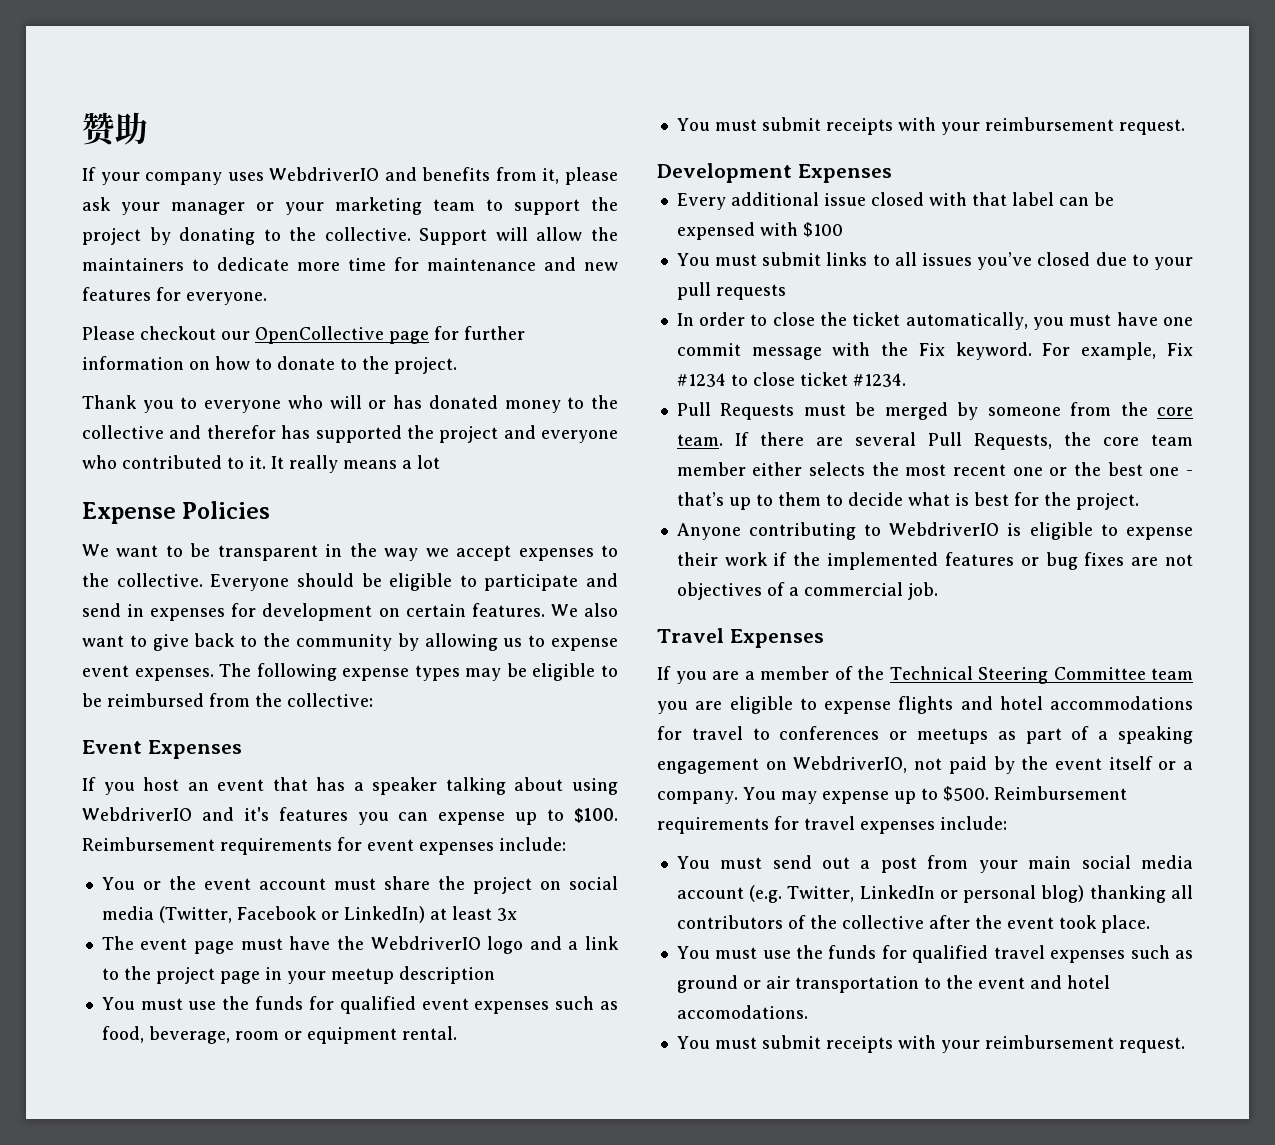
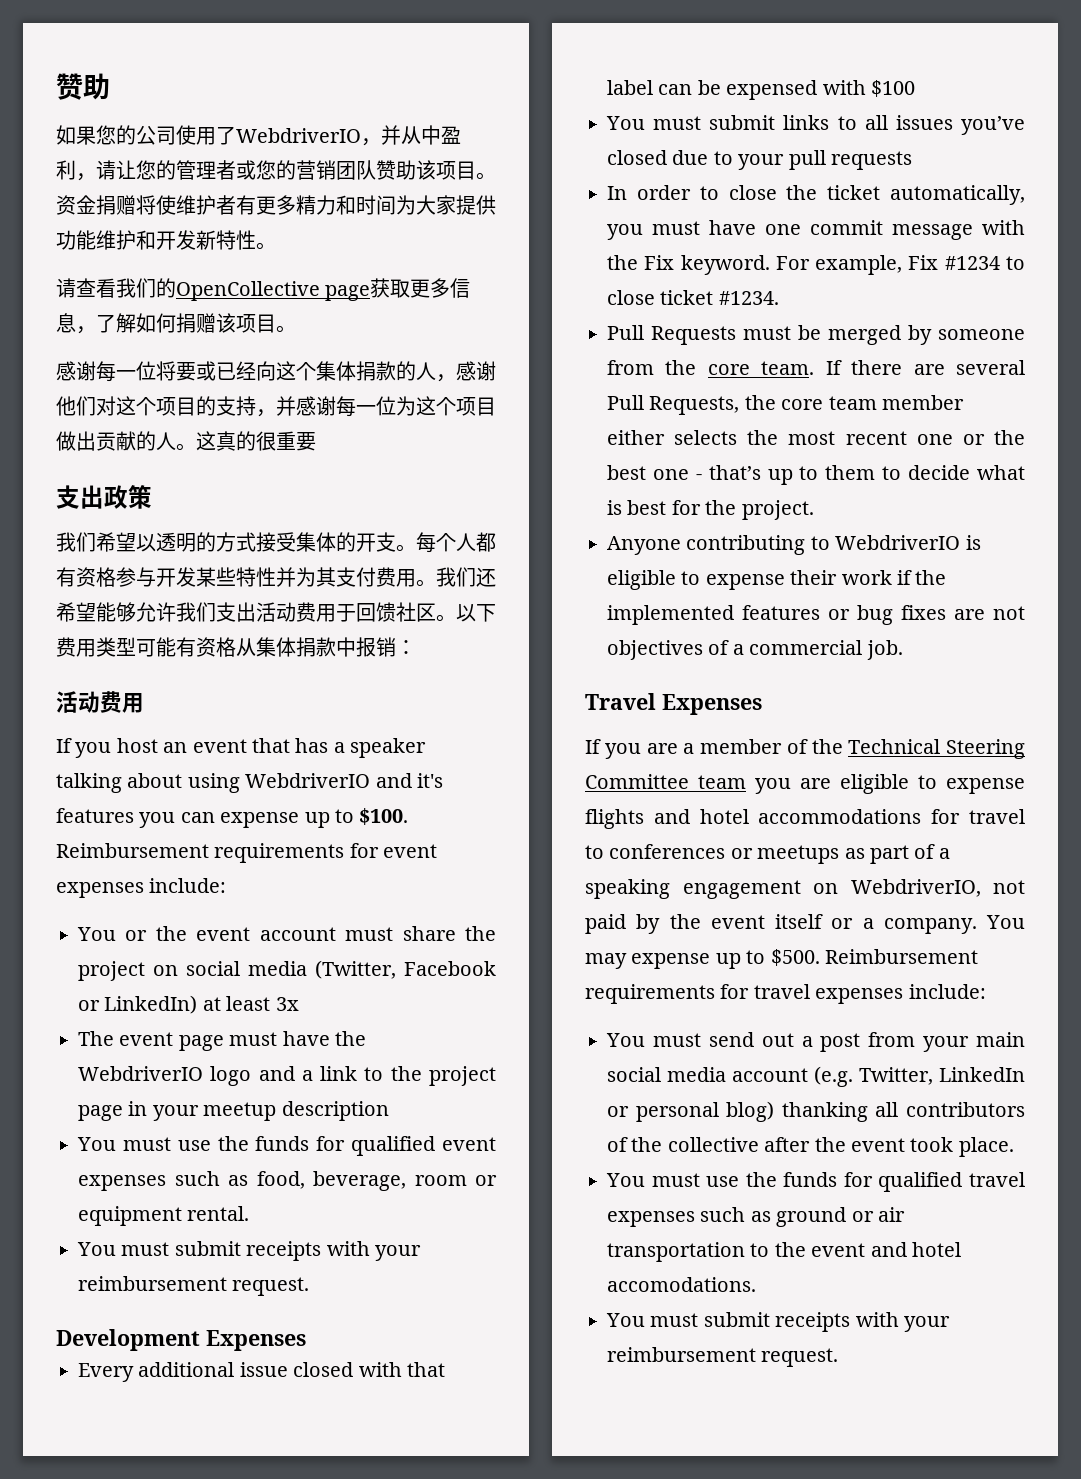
[82,167,618,185] [82,197,618,215] [82,227,618,245] [82,257,618,271] [82,287,267,305] [82,326,525,344] [82,356,457,374] [82,395,619,413] [82,425,618,443] [82,455,440,473] [82,501,271,524] [82,543,618,561] [82,573,618,591] [82,603,618,621] [82,633,618,651] [82,663,618,681] [82,693,373,707] [82,740,242,759] If your company uses WebdriverIO and benefits from it, please ask your manager or your marketing team to support the project by donating to the collective. Support will allow the maintainers to dedicate more time for maintenance and new features for everyone. // Please checkout our OpenCollective page for further information on how to donate to the project. // Thank you to everyone who will or has donated money to the collective and therefor has supported the project and everyone who contributed to it. It really means a lot // Expense Policies // We want to be transparent in the way we accept expenses to the collective. Everyone should be eligible to participate and send in expenses for development on certain features. We also want to give back to the community by allowing us to expense event expenses. The following expense types may be eligible to be reimbursed from the collective: // Event Expenses -> [56,125,461,146] [56,160,496,181] [56,195,496,215] [56,230,276,250] [56,278,471,301] [56,313,296,334] [56,361,496,382] [56,396,496,417] [56,431,316,451] [56,485,152,509] [56,532,496,553] [56,567,496,587] [56,602,496,622] [56,637,416,657] [56,691,144,713] 如果您的公司使用了WebdriverIO，并从中盈利，请让您的管理者或您的营销团队赞助该项目。资金捐赠将使维护者有更多精力和时间为大家提供功能维护和开发新特性。 // 请查看我们的OpenCollective page获取更多信息，了解如何捐赠该项目。 // 感谢每一位将要或已经向这个集体捐款的人，感谢他们对这个项目的支持，并感谢每一位为这个项目做出贡献的人。这真的很重要 // 支出政策 // 我们希望以透明的方式接受集体的开支。每个人都有资格参与开发某些特性并为其支付费用。我们还希望能够允许我们支出活动费用于回馈社区。以下费用类型可能有资格从集体捐款中报销： // 活动费用

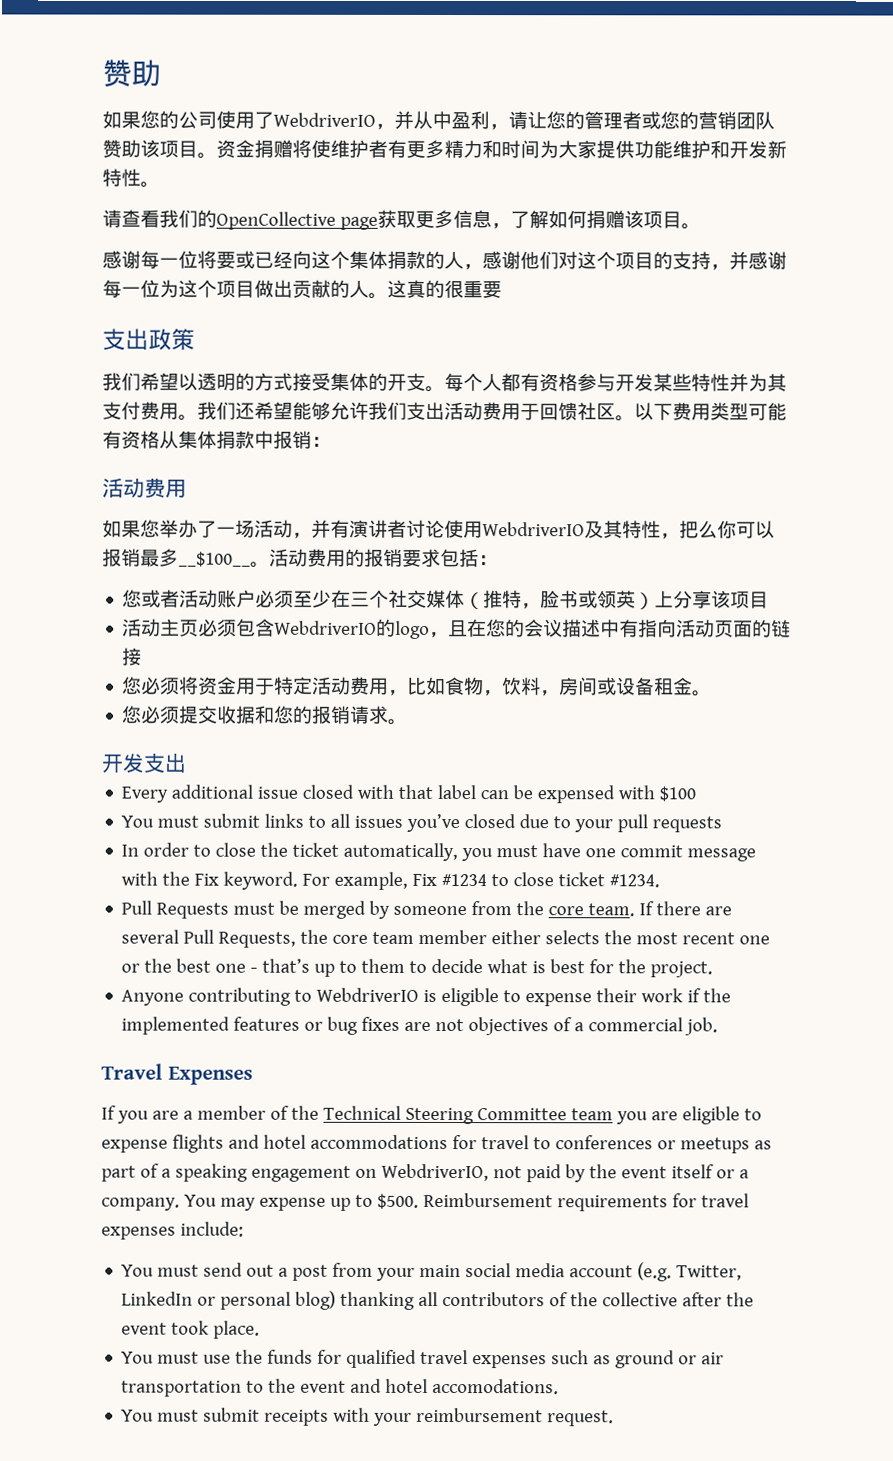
[56,738,427,758] [56,773,443,793] [56,808,409,828] [56,843,438,863] [56,878,227,898] [77,926,496,941] [78,960,496,981] [78,995,299,1014] [78,1031,366,1051] [78,1066,496,1086] [78,1101,389,1121] [77,1136,496,1156] [78,1171,497,1191] [78,1206,250,1226] [77,1241,421,1261] [78,1276,310,1296] [56,1329,306,1351] If you host an event that has a speaker talking about using WebdriverIO and it's features you can expense up to $100. Reimbursement requirements for event expenses include: // You or the event account must share the project on social media (Twitter, Facebook or LinkedIn) at least 3x // The event page must have the WebdriverIO logo and a link to the project page in your meetup description // You must use the funds for qualified event expenses such as food, beverage, room or equipment rental. // You must submit receipts with your reimbursement request. // Development Expenses -> [102,519,775,540] [102,548,498,568] [122,589,770,610] [122,618,792,639] [122,647,143,666] [122,676,713,697] [122,705,409,725] [101,753,186,774] 如果您举办了一场活动，并有演讲者讨论使用WebdriverIO及其特性，把么你可以报销最多__$100__。活动费用的报销要求包括： // 您或者活动账户必须至少在三个社交媒体（推特，脸书或领英）上分享该项目 // 活动主页必须包含WebdriverIO的logo，且在您的会议描述中有指向活动页面的链接 // 您必须将资金用于特定活动费用，比如食物，饮料，房间或设备租金。 // 您必须提交收据和您的报销请求。 // 开发支出

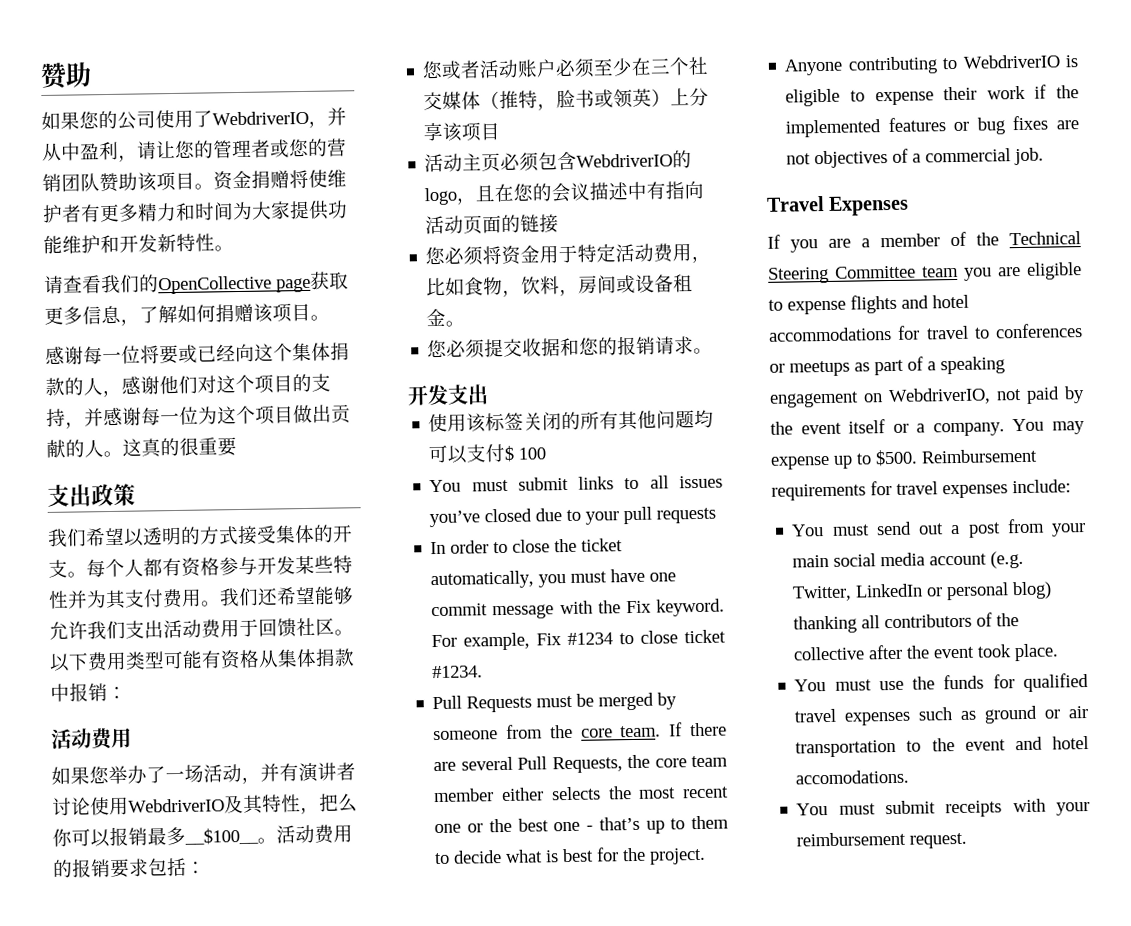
[121,784,697,804] Every additional issue closed with that label can be expensed with $100 -> [428,409,715,433] [428,443,547,464] 使用该标签关闭的所有其他问题均可以支付$ 100

